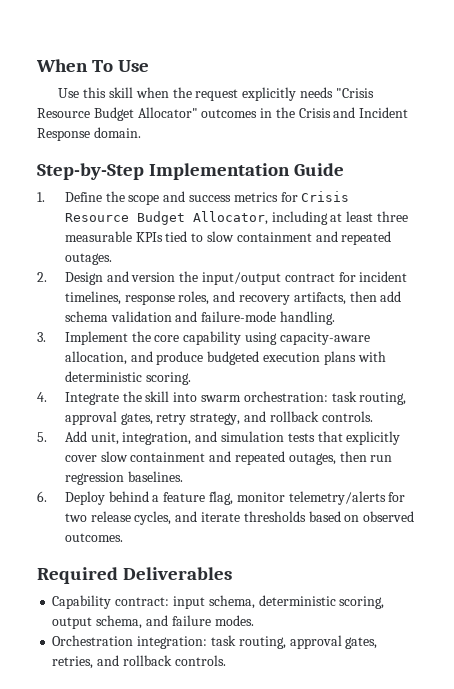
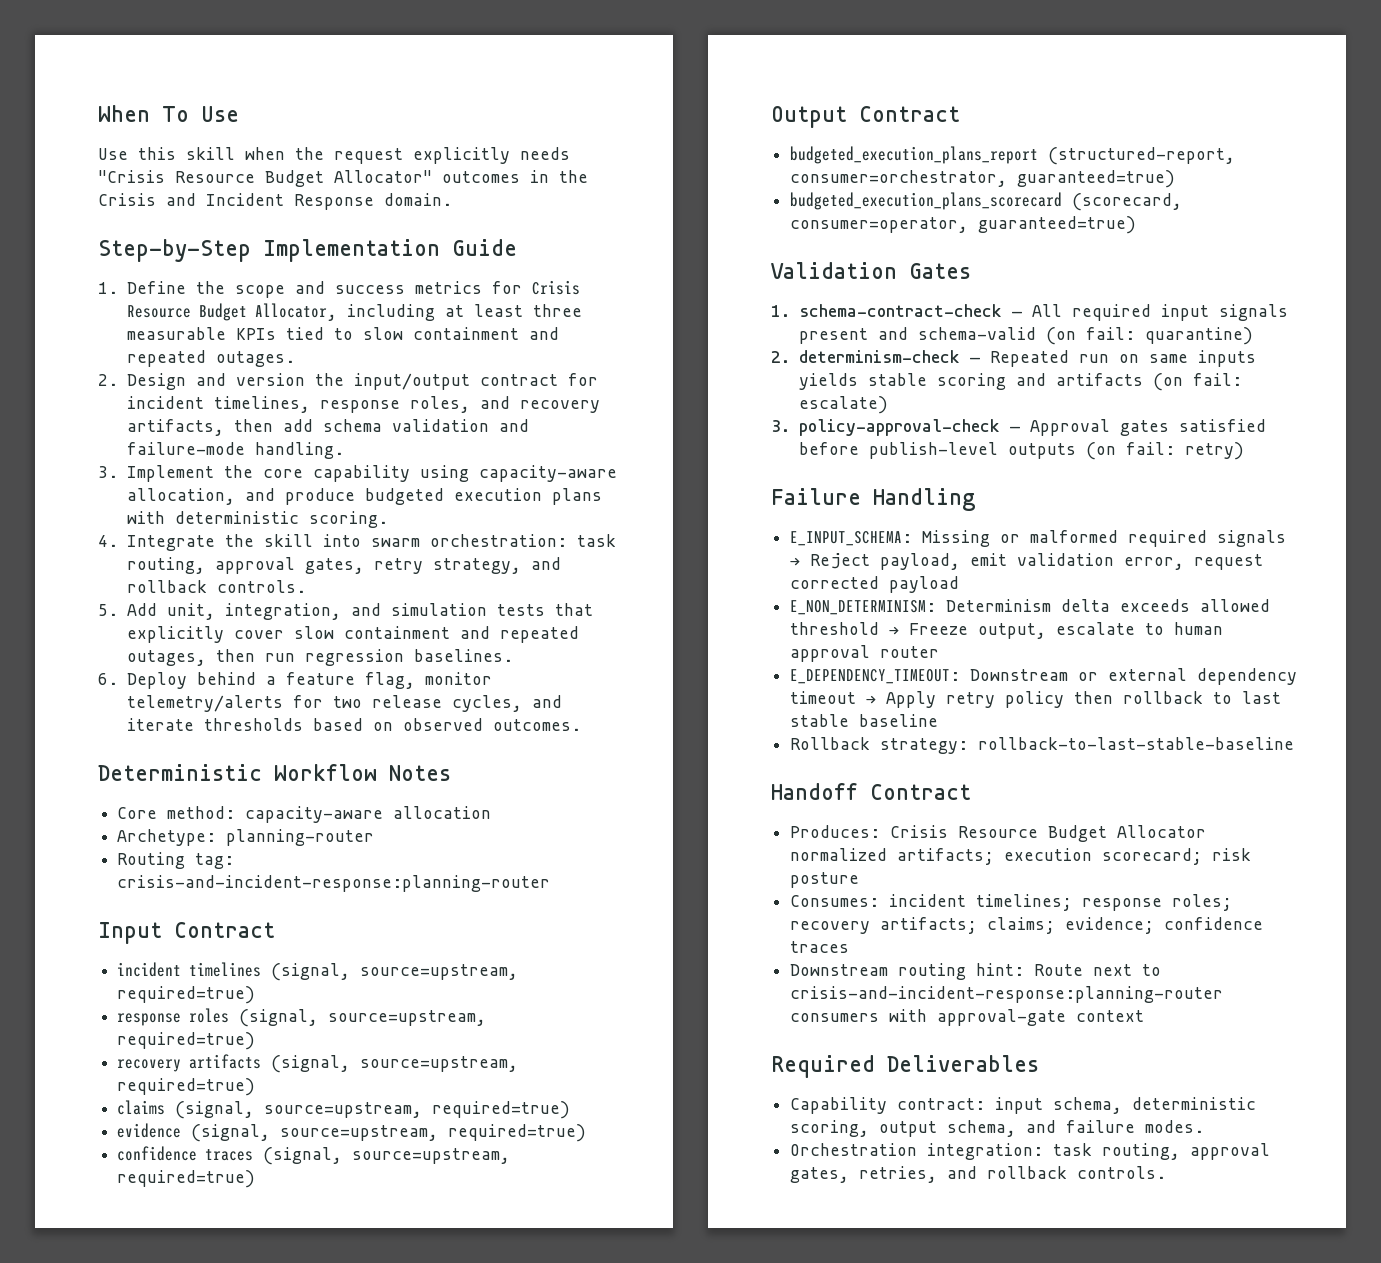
(123, 537) none -> [98,764,451,781] [117,806,492,823] [117,829,375,846] [117,852,235,869] [117,875,551,892] [98,922,275,944] [117,962,519,981] [117,986,256,1004] [117,1008,487,1027] [117,1032,256,1050] [117,1054,519,1073] [117,1078,256,1096] [117,1100,571,1119] [117,1123,587,1142] [117,1146,511,1165] [117,1170,256,1188] [771,106,960,128] [790,146,1236,165] [790,170,1176,188] [790,192,1183,211] [790,216,1137,234] [771,262,971,279] [771,304,1288,321] [798,327,1253,345] [771,350,1256,367] [798,373,1242,391] [798,396,888,414] [771,419,1266,436] [798,442,1244,460] [771,488,975,511] [790,530,1287,547] [790,553,1264,570] [790,576,960,593] [790,599,1271,615] [790,622,1224,639] [790,645,940,662] [790,668,1298,685] [790,691,1282,708] [790,714,939,727] [790,737,1295,754] [771,783,971,800] [790,825,1207,842] [790,848,1252,865] [790,872,860,888] [790,894,1233,911] [790,917,1264,934] [790,941,850,953] [790,963,1162,980] [790,986,1224,1003] [790,1009,1145,1026] // Deterministic Workflow Notes // Core method: capacity-aware allocation // Archetype: planning-router // Routing tag: crisis-and-incident-response:planning-router // Input Contract // incident timelines (signal, source=upstream, required=true) // response roles (signal, source=upstream, required=true) // recovery artifacts (signal, source=upstream, required=true) // claims (signal, source=upstream, required=true) // evidence (signal, source=upstream, required=true) // confidence traces (signal, source=upstream, required=true) // Output Contract // budgeted_execution_plans_report (structured-report, consumer=orchestrator, guaranteed=true) // budgeted_execution_plans_scorecard (scorecard, consumer=operator, guaranteed=true) // Validation Gates // 1. schema-contract-check — All required input signals present and schema-valid (on fail: quarantine) // 2. determinism-check — Repeated run on same inputs yields stable scoring and artifacts (on fail: escalate) // 3. policy-approval-check — Approval gates satisfied before publish-level outputs (on fail: retry) // Failure Handling // E_INPUT_SCHEMA: Missing or malformed required signals → Reject payload, emit validation error, request corrected payload // E_NON_DETERMINISM: Determinism delta exceeds allowed threshold → Freeze output, escalate to human approval router // E_DEPENDENCY_TIMEOUT: Downstream or external dependency timeout → Apply retry policy then rollback to last stable baseline // Rollback strategy: rollback-to-last-stable-baseline // Handoff Contract // Produces: Crisis Resource Budget Allocator normalized artifacts; execution scorecard; risk posture // Consumes: incident timelines; response roles; recovery artifacts; claims; evidence; confidence traces // Downstream routing hint: Route next to crisis-and-incident-response:planning-router consumers with approval-gate context

